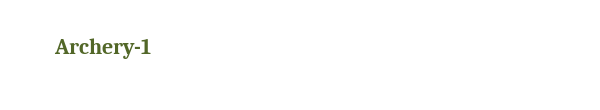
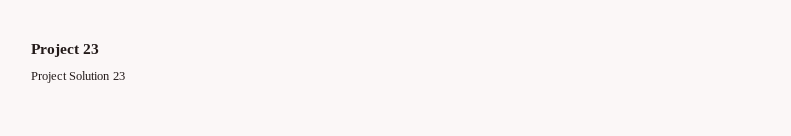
[54,38,151,59] Archery-1 -> [31,44,100,57] [31,71,125,83] Project 23 // Project Solution 23

